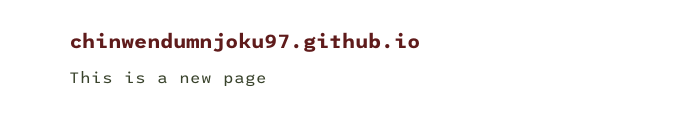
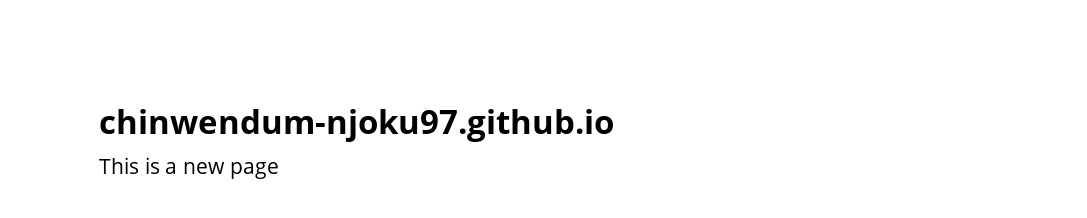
[69,32,420,52] chinwendumnjoku97.github.io -> [99,109,614,142] chinwendum-njoku97.github.io

